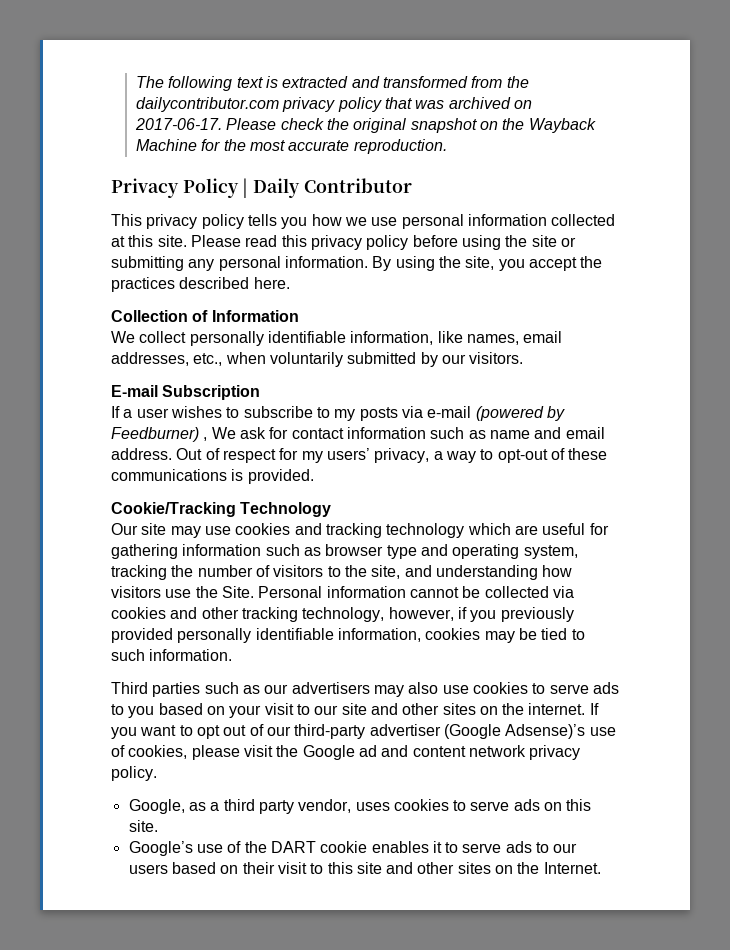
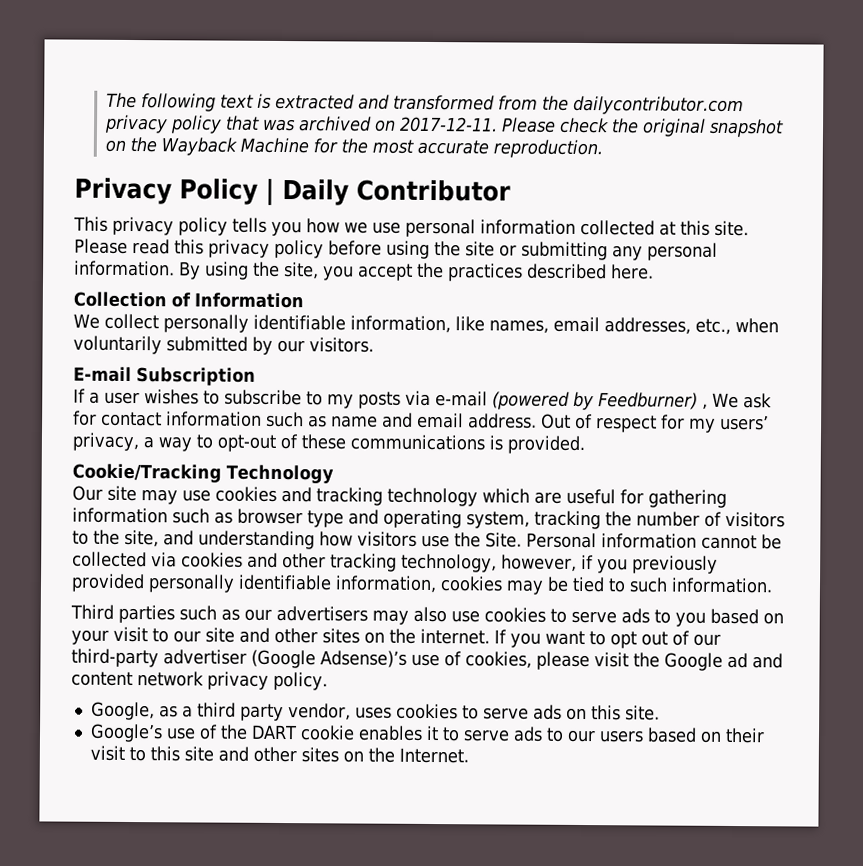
[135,118,223,130] 2017-06-17. -> [399,116,499,133] 2017-12-11.

